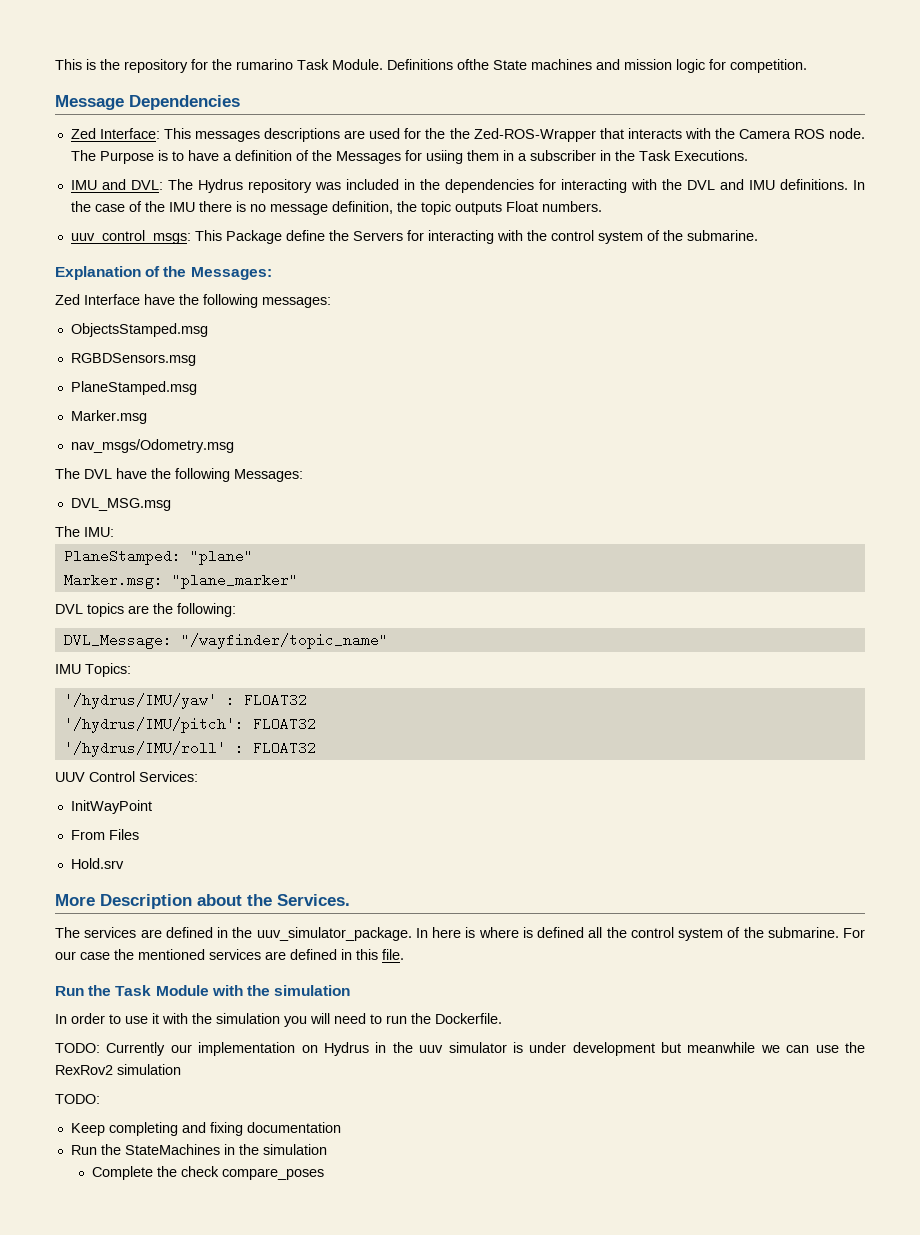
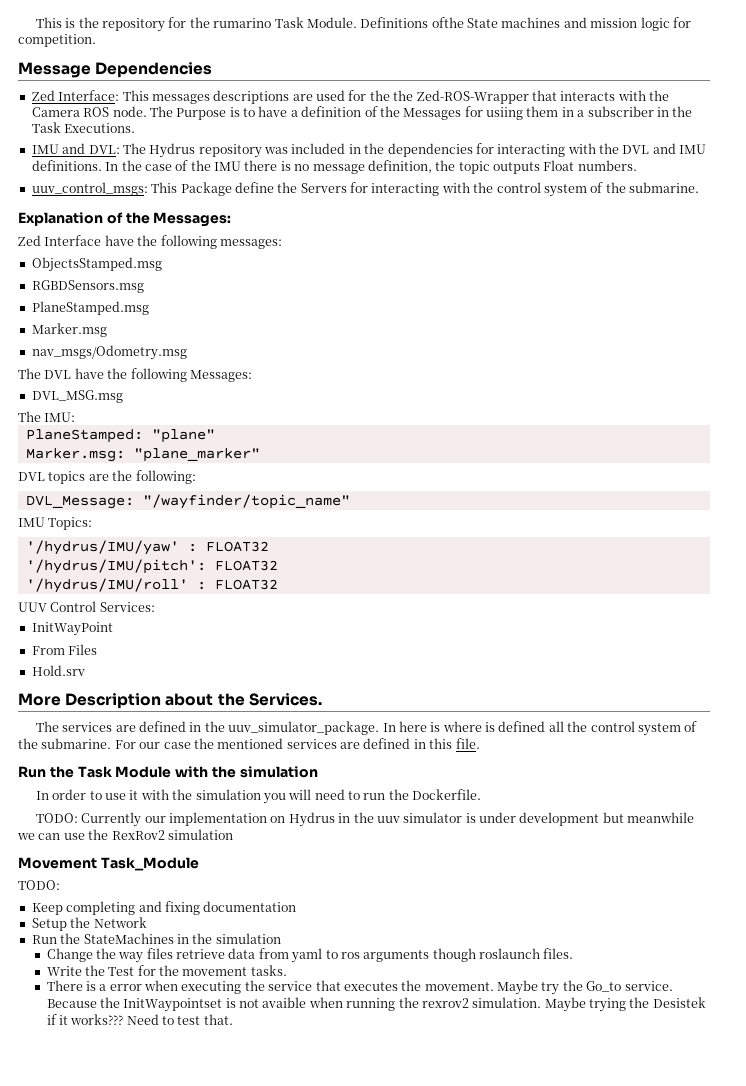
(181, 1069) none -> [18,857,199,871] // Movement Task_Module
(341, 1127) none -> [31,917,147,931] // Setup the Network
[92,1166,325,1180] Complete the check compare_poses -> [46,948,574,963] [46,965,287,976] [46,980,673,995] [46,997,706,1012] [46,1014,233,1025] Change the way files retrieve data from yaml to ros arguments though roslaunch files. // Write the Test for the movement tasks. // There is a error when executing the service that executes the movement. Maybe try the Go_to service. Because the InitWaypointset is not avaible when running the rexrov2 simulation. Maybe trying the Desistek if it works??? Need to test that.

